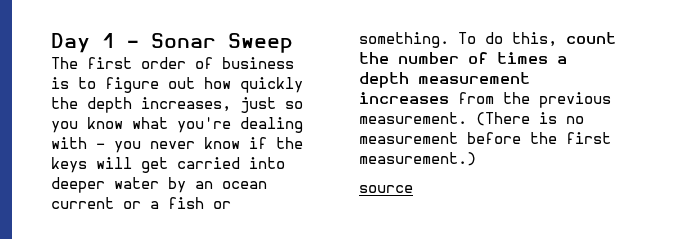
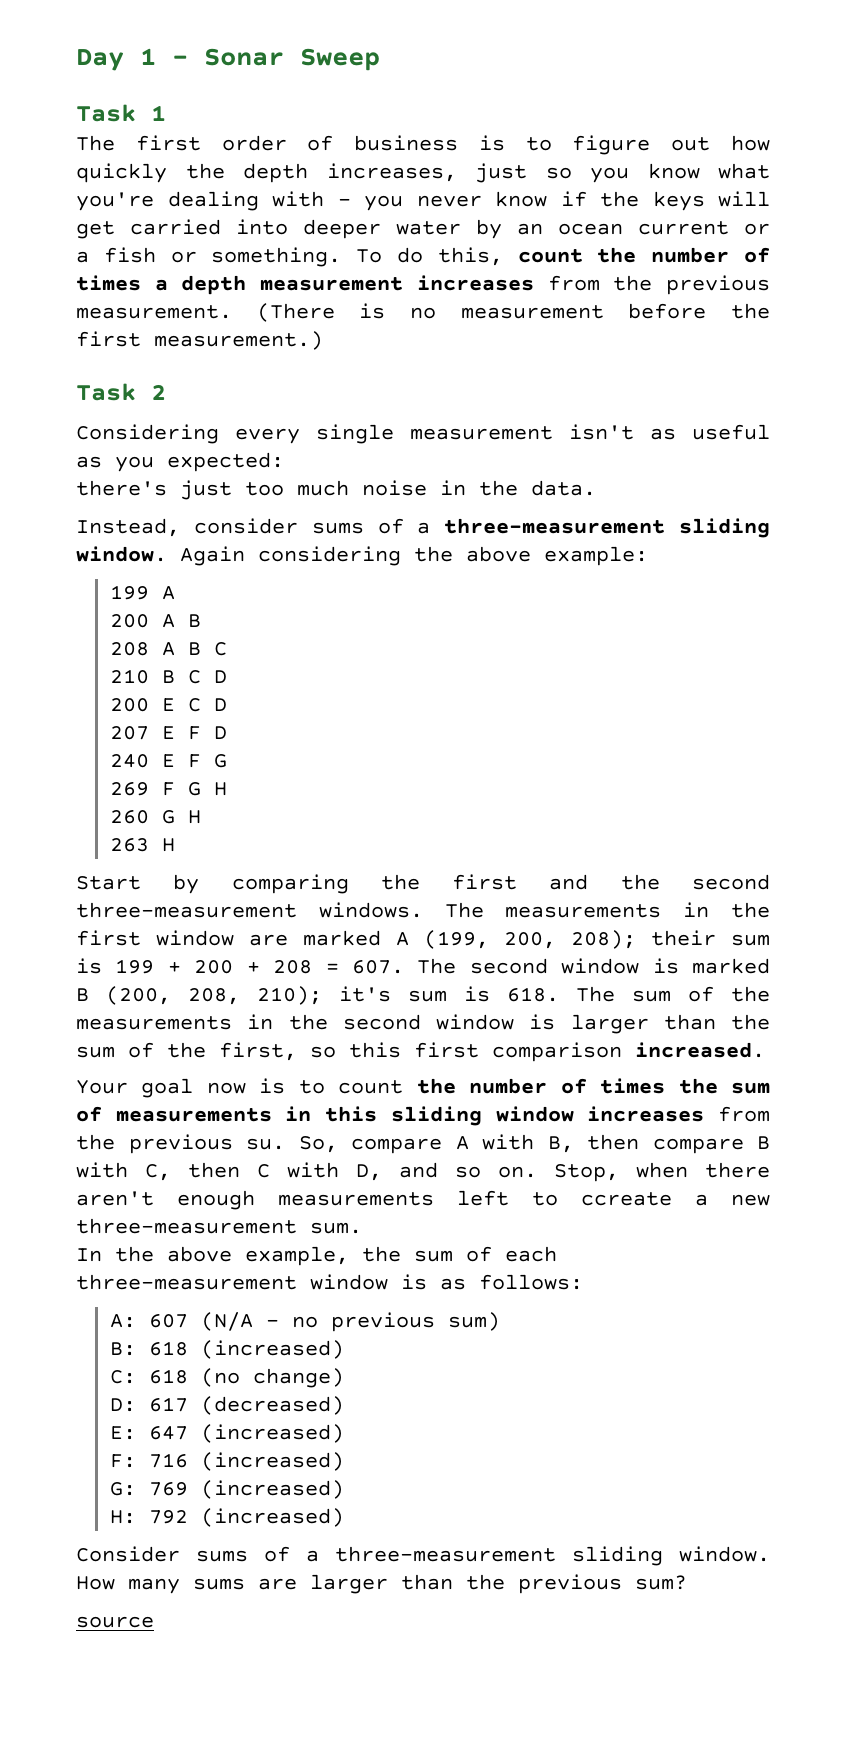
(293, 43) none -> [76,104,166,122] // Task 1
(476, 159) none -> [76,383,166,401] [76,424,770,444] [76,452,284,472] [76,480,596,500] [76,518,770,538] [76,546,648,566] [110,585,176,600] [110,614,202,628] [110,642,228,656] [110,669,228,684] [110,698,228,712] [110,726,228,740] [110,754,228,768] [110,782,228,796] [110,810,202,824] [110,838,176,852] [76,874,770,894] [76,902,770,918] [76,930,770,949] [76,958,770,974] [76,986,770,1005] [76,1014,770,1034] [76,1042,765,1062] [76,1078,771,1098] [76,1106,770,1126] [76,1134,770,1154] [76,1162,770,1182] [76,1190,770,1210] [76,1218,362,1234] [76,1246,557,1266] [76,1274,583,1290] [110,1312,501,1332] [110,1340,345,1359] [110,1368,345,1388] [110,1396,345,1415] [110,1424,345,1443] [110,1452,345,1471] [110,1480,345,1499] [110,1508,345,1527] [76,1546,770,1566] [76,1574,687,1594] // Task 2 // Considering every single measurement isn't as useful as you expected: // there's just too much noise in the data. // Instead, consider sums of a three-measurement sliding window. Again considering the above example: // 199 A // 200 A B // 208 A B C // 210 B C D // 200 E C D // 207 E F D // 240 E F G // 269 F G H // 260 G H // 263 H // Start by comparing the first and the second three-measurement windows. The measurements in the first window are marked A (199, 200, 208); their sum is 199 + 200 + 208 = 607. The second window is marked B (200, 208, 210); it's sum is 618. The sum of the measurements in the second window is larger than the sum of the first, so this first comparison increased. // Your goal now is to count the number of times the sum of measurements in this sliding window increases from the previous su. So, compare A with B, then compare B with C, then C with D, and so on. Stop, when there aren't enough measurements left to ccreate a new three-measurement sum. // In the above example, the sum of each three-measurement window is as follows: // A: 607 (N/A - no previous sum) // B: 618 (increased) // C: 618 (no change) // D: 617 (decreased) // E: 647 (increased) // F: 716 (increased) // G: 769 (increased) // H: 792 (increased) // Consider sums of a three-measurement sliding window. How many sums are larger than the previous sum?

